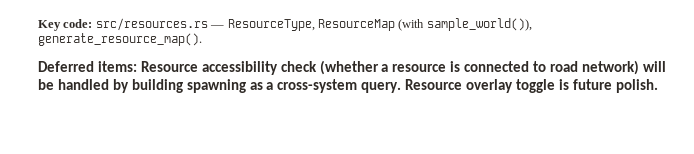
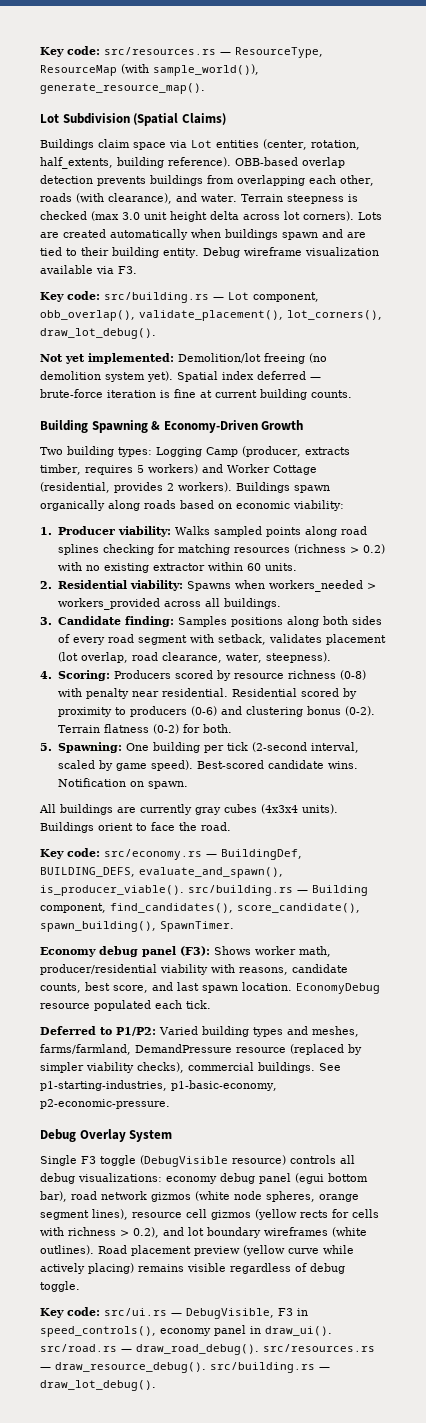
[38,60,666,75] [38,79,658,93] Deferred items: Resource accessibility check (whether a resource is connected to road network) will be handled by building spawning as a cross-system query. Resource overlay toggle is future polish. -> [40,113,226,126] [40,139,360,150] [40,157,345,169] [40,175,374,186] [40,193,358,204] [40,211,382,222] [40,229,366,240] [40,247,379,258] [40,265,137,274] [40,291,319,303] [40,310,382,321] [40,328,156,339] [40,353,327,364] [40,371,321,382] [40,389,352,400] [40,420,304,433] [40,446,350,457] [40,464,317,475] [40,482,330,493] [40,500,344,511] [40,526,367,537] [57,544,385,555] [57,562,297,573] [40,580,376,592] [57,598,281,610] [40,616,382,627] [57,634,386,645] [57,652,331,663] [40,670,366,681] [57,688,357,699] [57,706,375,717] [57,724,232,734] [40,742,359,753] [57,760,358,771] [57,778,188,789] [39,804,338,815] [40,822,231,833] [40,848,302,860] [40,867,283,878] [40,885,368,896] [40,903,360,913] [40,921,234,932] [40,946,331,957] [40,964,348,975] [40,982,380,994] [40,1000,211,1011] [40,1026,359,1037] [40,1044,362,1055] [40,1062,341,1073] [40,1080,277,1091] [40,1099,170,1109] [40,1129,173,1142] [40,1155,355,1167] [40,1173,368,1184] [40,1191,359,1202] [40,1209,379,1220] [40,1227,367,1238] [40,1245,354,1256] [40,1263,345,1274] [40,1281,80,1292] [40,1307,308,1319] [40,1325,332,1337] [40,1344,375,1355] [40,1362,330,1373] [40,1380,156,1391] Lot Subdivision (Spatial Claims) // Buildings claim space via Lot entities (center, rotation, half_extents, building reference). OBB-based overlap detection prevents buildings from overlapping each other, roads (with clearance), and water. Terrain steepness is checked (max 3.0 unit height delta across lot corners). Lots are created automatically when buildings spawn and are tied to their building entity. Debug wireframe visualization available via F3. // Key code: src/building.rs — Lot component, obb_overlap(), validate_placement(), lot_corners(), draw_lot_debug(). // Not yet implemented: Demolition/lot freeing (no demolition system yet). Spatial index deferred — brute-force iteration is fine at current building counts. // Building Spawning & Economy-Driven Growth // Two building types: Logging Camp (producer, extracts timber, requires 5 workers) and Worker Cottage (residential, provides 2 workers). Buildings spawn organically along roads based on economic viability: // 1. Producer viability: Walks sampled points along road splines checking for matching resources (richness > 0.2) with no existing extractor within 60 units. // 2. Residential viability: Spawns when workers_needed > workers_provided across all buildings. // 3. Candidate finding: Samples positions along both sides of every road segment with setback, validates placement (lot overlap, road clearance, water, steepness). // 4. Scoring: Producers scored by resource richness (0-8) with penalty near residential. Residential scored by proximity to producers (0-6) and clustering bonus (0-2). Terrain flatness (0-2) for both. // 5. Spawning: One building per tick (2-second interval, scaled by game speed). Best-scored candidate wins. Notification on spawn. // All buildings are currently gray cubes (4x3x4 units). Buildings orient to face the road. // Key code: src/economy.rs — BuildingDef, BUILDING_DEFS, evaluate_and_spawn(), is_producer_viable(). src/building.rs — Building component, find_candidates(), score_candidate(), spawn_building(), SpawnTimer. // Economy debug panel (F3): Shows worker math, producer/residential viability with reasons, candidate counts, best score, and last spawn location. EconomyDebug resource populated each tick. // Deferred to P1/P2: Varied building types and meshes, farms/farmland, DemandPressure resource (replaced by simpler viability checks), commercial buildings. See p1-starting-industries, p1-basic-economy, p2-economic-pressure. // Debug Overlay System // Single F3 toggle (DebugVisible resource) controls all debug visualizations: economy debug panel (egui bottom bar), road network gizmos (white node spheres, orange segment lines), resource cell gizmos (yellow rects for cells with richness > 0.2), and lot boundary wireframes (white outlines). Road placement preview (yellow curve while actively placing) remains visible regardless of debug toggle. // Key code: src/ui.rs — DebugVisible, F3 in speed_controls(), economy panel in draw_ui(). src/road.rs — draw_road_debug(). src/resources.rs — draw_resource_debug(). src/building.rs — draw_lot_debug().

